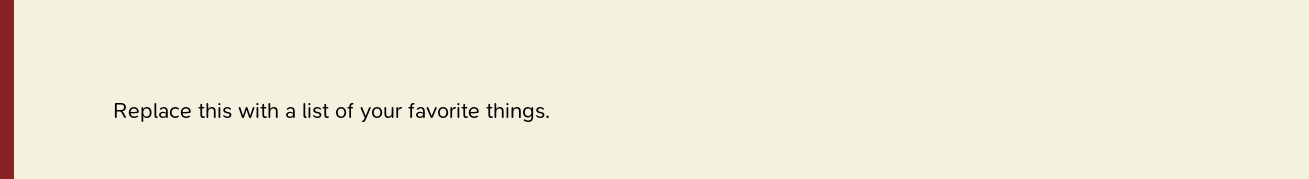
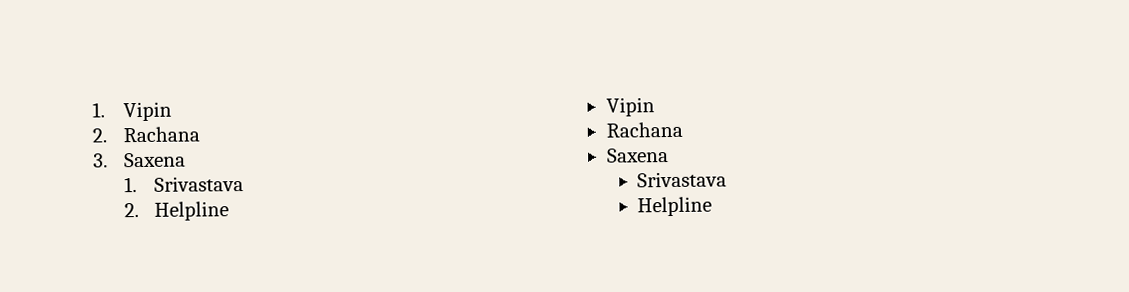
[113,102,550,123] Replace this with a list of your favorite things. -> [92,101,172,122] [92,126,200,143] [93,152,186,168] [123,176,245,193] [123,201,230,221] [605,97,655,117] [605,121,683,138] [606,148,669,163] [637,171,728,188] [637,196,713,217] 1. Vipin // 2. Rachana // 3. Saxena // 1. Srivastava // 2. Helpline // Vipin // Rachana // Saxena // Srivastava // Helpline

